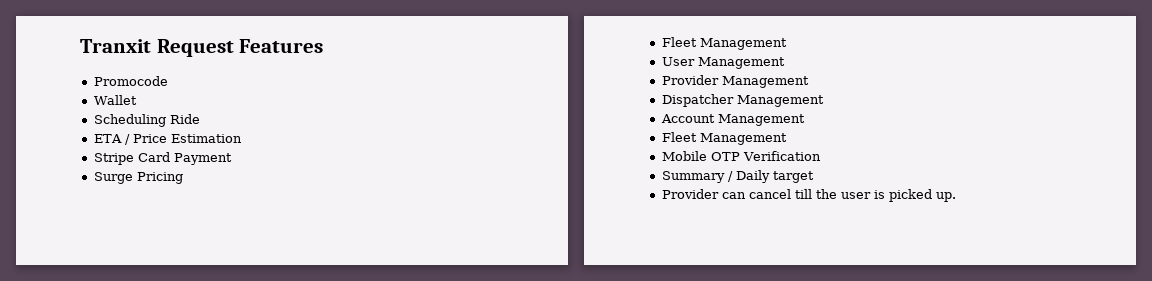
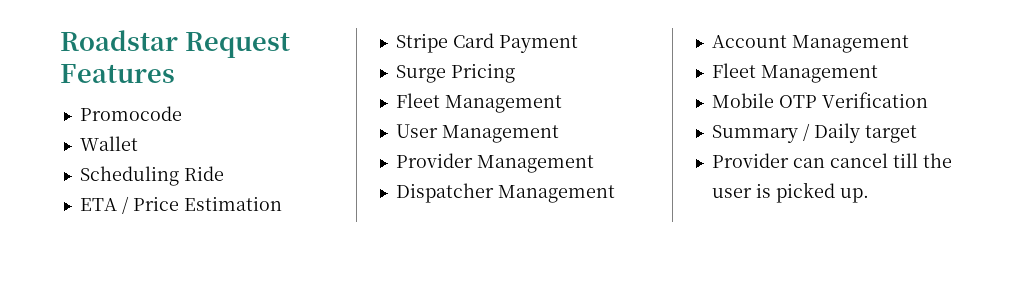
[80,39,151,53] Tranxit -> [60,30,178,51] Roadstar

